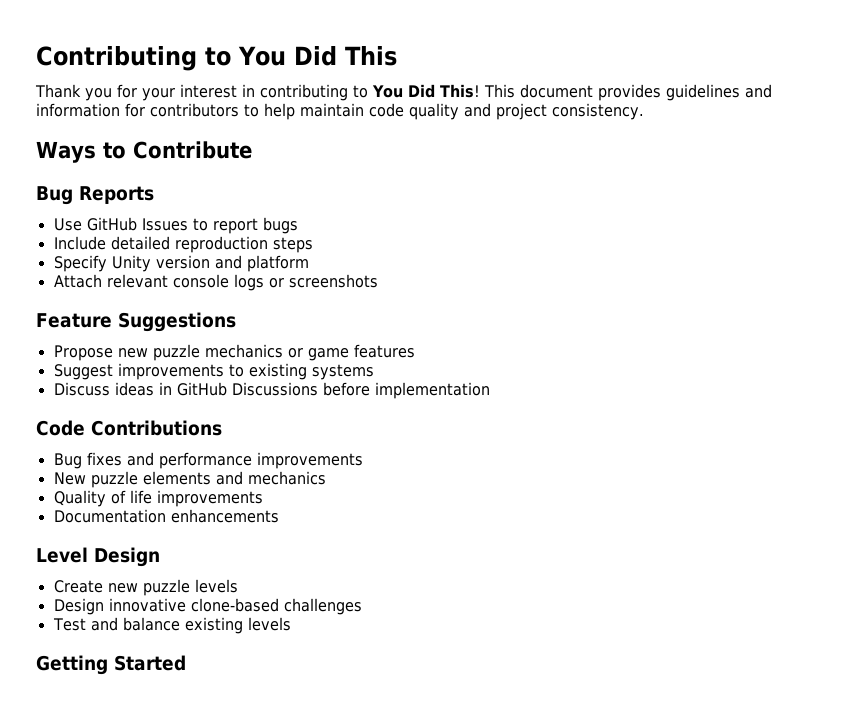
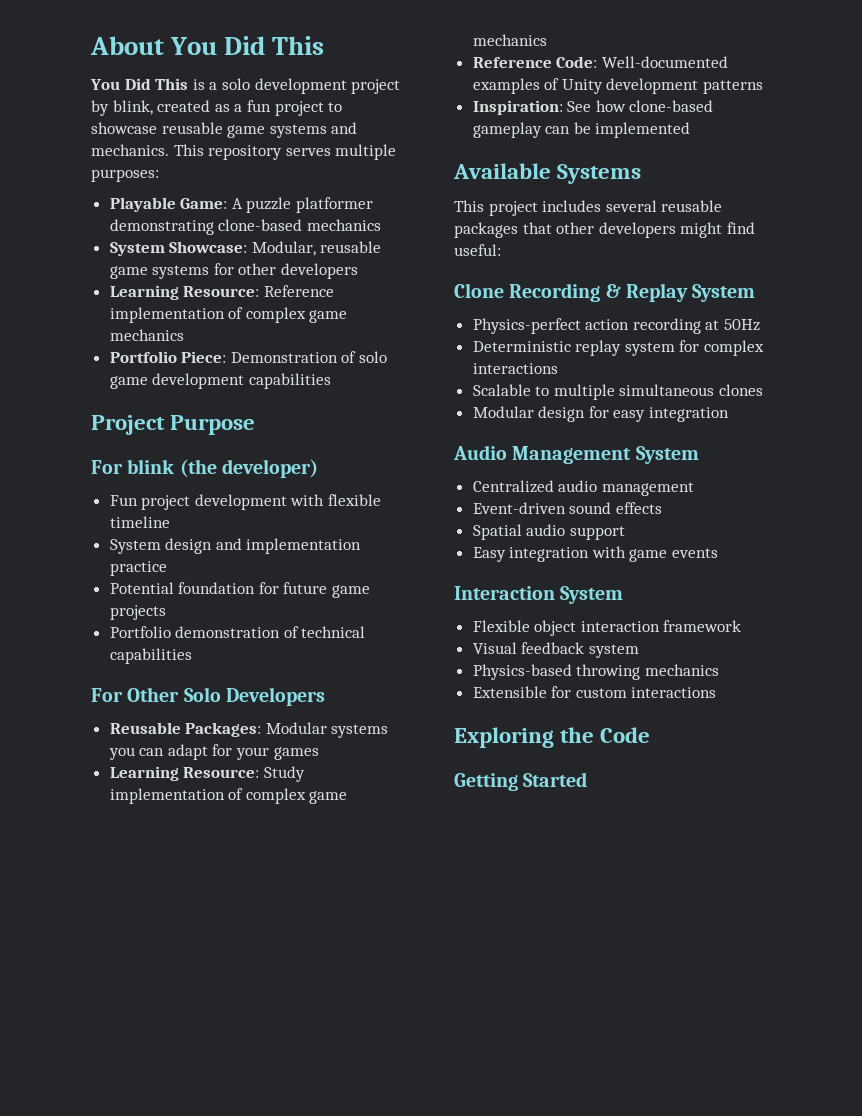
[36,46,231,71] Contributing to -> [90,36,164,55] About
[35,84,772,101] [36,103,644,120] [36,141,252,163] [36,186,154,205] [53,217,298,234] [53,236,313,253] [53,255,309,272] [53,274,378,291] [36,312,236,332] [53,344,415,361] [53,363,374,380] [53,382,490,399] [36,420,222,436] [53,452,363,469] [53,471,326,488] [53,490,263,507] [53,509,279,523] [36,547,160,567] [53,579,238,596] [53,598,362,615] [52,617,291,634] Thank you for your interest in contributing to You Did This! This document provides guidelines and information for contributors to help maintain code quality and project consistency. // Ways to Contribute // Bug Reports // Use GitHub Issues to report bugs // Include detailed reproduction steps // Specify Unity version and platform // Attach relevant console logs or screenshots // Feature Suggestions // Propose new puzzle mechanics or game features // Suggest improvements to existing systems // Discuss ideas in GitHub Discussions before implementation // Code Contributions // Bug fixes and performance improvements // New puzzle elements and mechanics // Quality of life improvements // Documentation enhancements // Level Design // Create new puzzle levels // Design innovative clone-based challenges // Test and balance existing levels -> [90,78,401,94] [91,100,343,116] [91,122,358,138] [91,144,397,160] [91,169,159,182] [109,197,374,213] [109,219,381,235] [109,241,382,256] [109,263,359,279] [109,285,334,300] [109,307,348,323] [109,329,184,341] [109,351,388,363] [109,373,331,389] [91,415,256,435] [91,459,318,478] [109,494,382,510] [109,516,170,528] [109,538,362,554] [109,561,167,576] [109,582,371,598] [109,605,166,620] [109,626,366,638] [109,648,192,664] [91,687,325,706] [109,722,389,738] [108,744,319,760] [109,766,305,782] [109,788,348,804] [472,34,547,46] [472,56,728,68] [472,78,764,94] [472,100,714,115] [472,122,691,138] [453,163,642,184] [454,200,723,216] [454,222,755,238] [454,244,501,256] [454,283,756,302] [472,318,761,334] [472,340,765,356] [472,363,558,374] [472,384,764,400] [472,406,730,422] [453,445,699,464] [472,480,694,496] [472,502,662,514] [472,524,625,540] [472,546,719,562] [454,586,624,604] [472,620,742,636] [472,642,639,658] [472,664,719,680] [472,686,717,698] [454,727,651,748] You Did This is a solo development project by blink, created as a fun project to showcase reusable game systems and mechanics. This repository serves multiple purposes: // Playable Game: A puzzle platformer demonstrating clone-based mechanics // System Showcase: Modular, reusable game systems for other developers // Learning Resource: Reference implementation of complex game mechanics // Portfolio Piece: Demonstration of solo game development capabilities // Project Purpose // For blink (the developer) // Fun project development with flexible timeline // System design and implementation practice // Potential foundation for future game projects // Portfolio demonstration of technical capabilities // For Other Solo Developers // Reusable Packages: Modular systems you can adapt for your games // Learning Resource: Study implementation of complex game mechanics // Reference Code: Well-documented examples of Unity development patterns // Inspiration: See how clone-based gameplay can be implemented // Available Systems // This project includes several reusable packages that other developers might find useful: // Clone Recording & Replay System // Physics-perfect action recording at 50Hz // Deterministic replay system for complex interactions // Scalable to multiple simultaneous clones // Modular design for easy integration // Audio Management System // Centralized audio management // Event-driven sound effects // Spatial audio support // Easy integration with game events // Interaction System // Flexible object interaction framework // Visual feedback system // Physics-based throwing mechanics // Extensible for custom interactions // Exploring the Code

